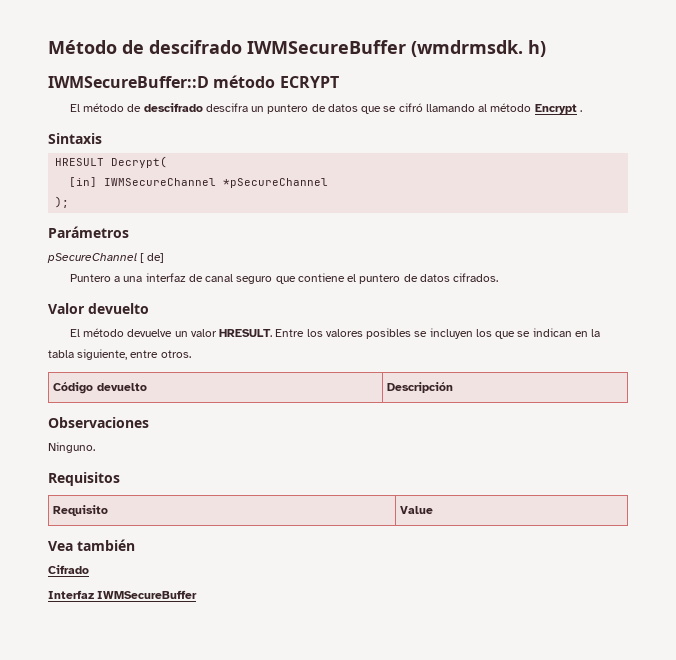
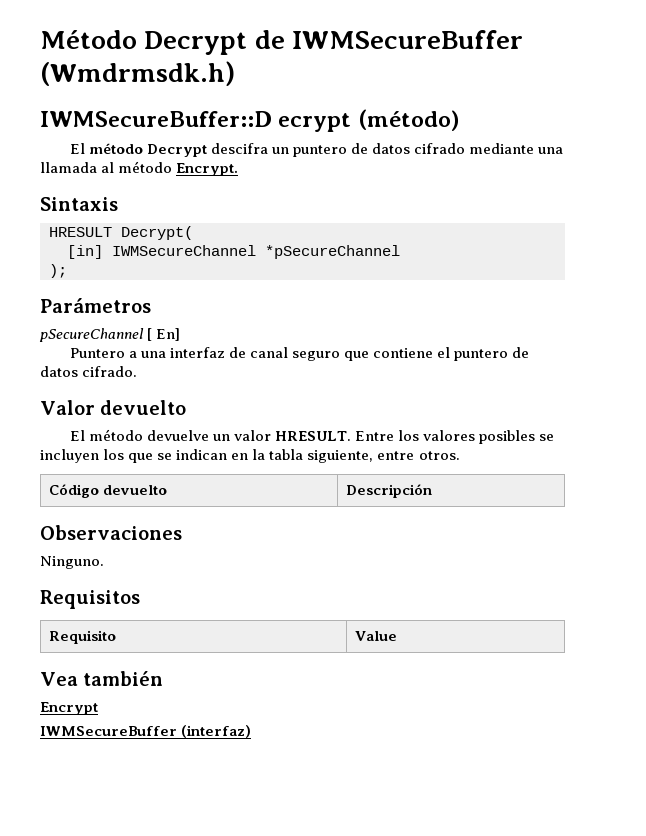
[122,40,546,57] de descifrado IWMSecureBuffer (wmdrmsdk. h) -> [144,30,523,55] [40,61,235,86] Decrypt de IWMSecureBuffer (Wmdrmsdk.h)
[213,75,339,88] [69,103,203,112] método ECRYPT // El método de descifrado -> [278,109,459,132] [69,143,207,157] ecrypt (método) // El método Decrypt
[361,103,582,114] que se cifró llamando al método Encrypt . -> [414,143,564,154] [40,161,239,176] cifrado mediante una llamada al método Encrypt.
[147,253,165,263] de] -> [156,328,181,341] En]
[453,273,499,282] cifrados. -> [82,366,138,377] cifrado.
[48,565,89,574] [48,590,198,599] Cifrado // Interfaz IWMSecureBuffer -> [40,702,98,715] [40,725,252,738] Encrypt // IWMSecureBuffer (interfaz)

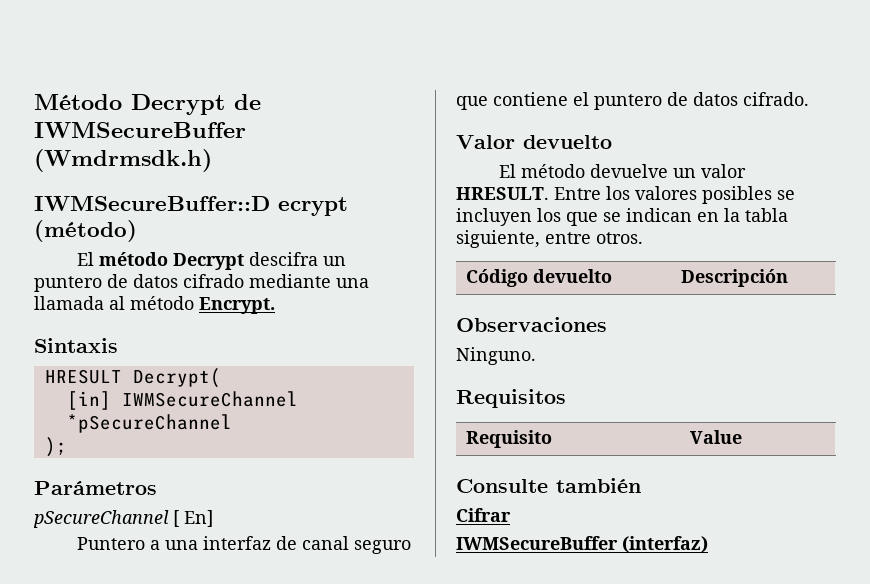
[40,672,78,686] Vea -> [456,479,548,493] Consulte
[40,702,98,715] Encrypt -> [456,508,511,522] Cifrar

